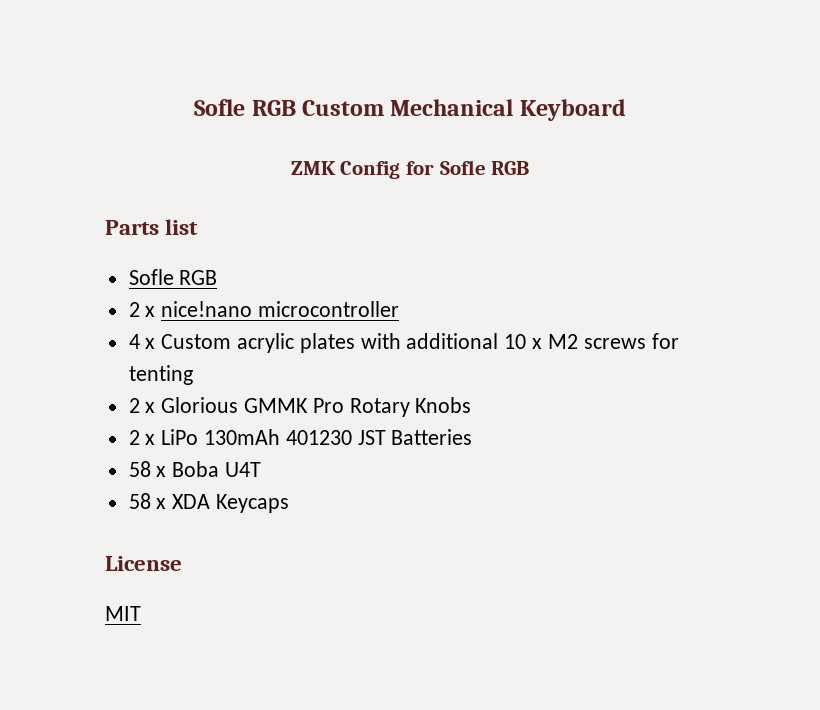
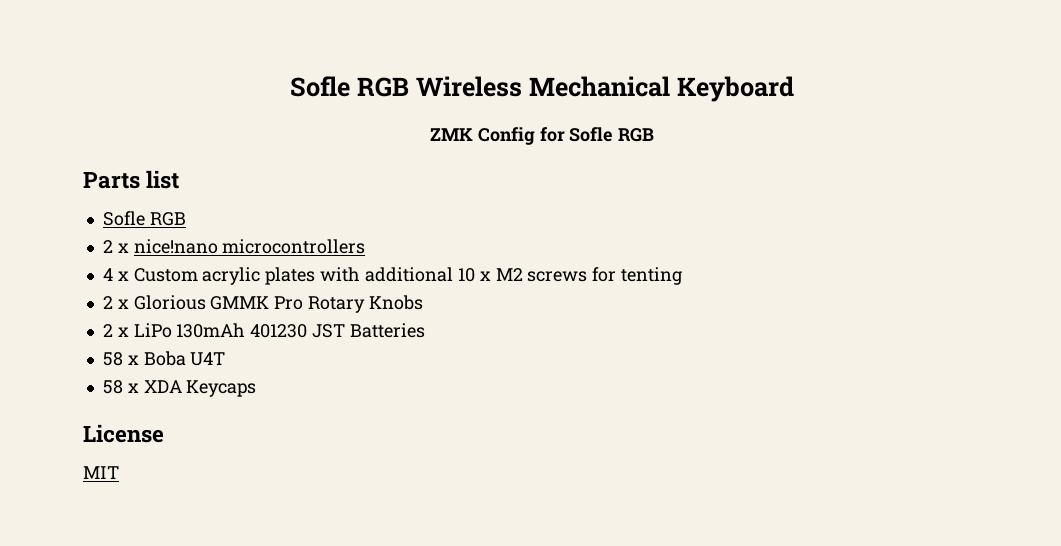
[194,99,384,116] Sofle RGB Custom -> [290,76,522,97] Sofle RGB Wireless
[258,301,400,317] microcontroller -> [222,239,366,254] microcontrollers

